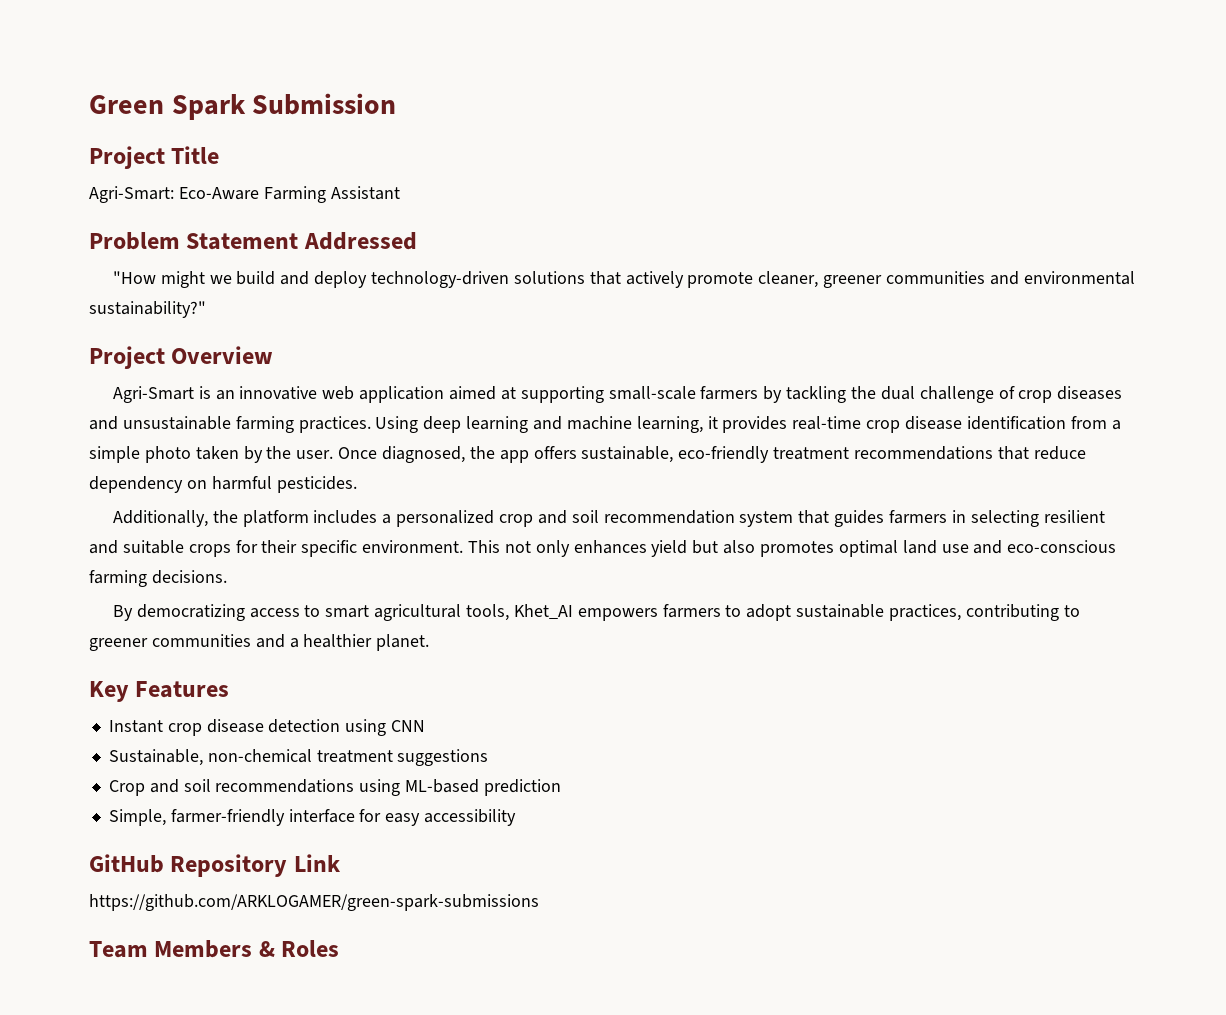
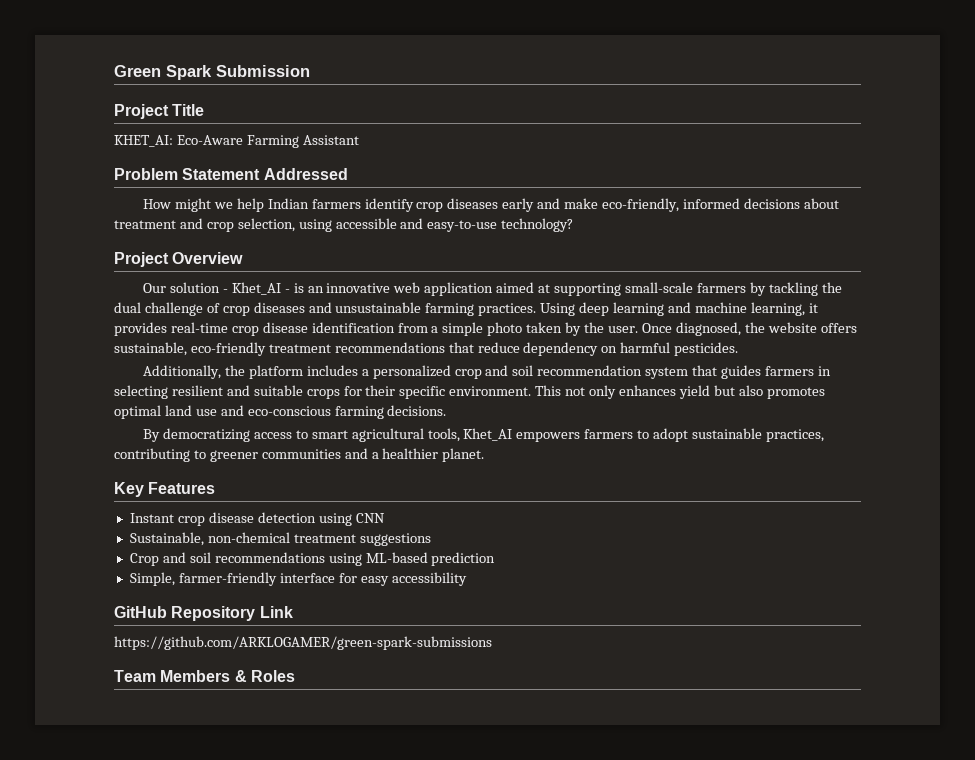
[89,186,174,203] Agri-Smart: -> [114,135,173,147] KHET_AI:
[112,271,156,284] "How -> [143,199,172,209] How
[236,271,1135,288] [89,301,206,318] [89,346,274,369] [112,386,194,403] build and deploy technology-driven solutions that actively promote cleaner, greener communities and environmental sustainability?" // Project Overview // Agri-Smart -> [236,198,839,212] [114,218,574,232] [114,252,244,267] [143,282,290,295] help Indian farmers identify crop diseases early and make eco-friendly, informed decisions about treatment and crop selection, using accessible and easy-to-use technology? // Project Overview // Our solution - Khet_AI -
[499,450,529,463] app -> [767,322,817,333] website

